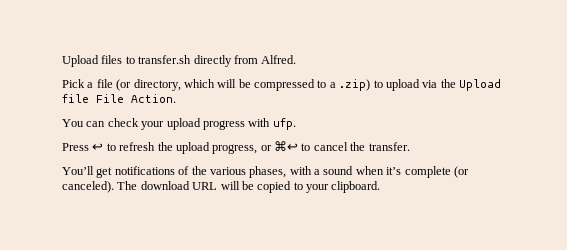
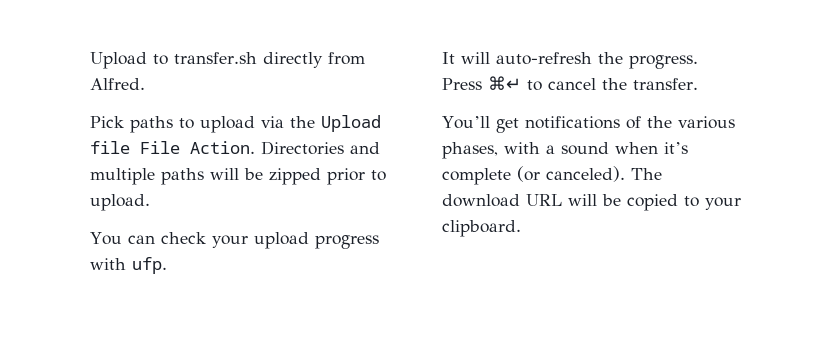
[62,55,123,67] Upload files -> [90,52,147,69] Upload
[87,79,371,91] a file (or directory, which will be compressed to a .zip) -> [130,116,173,133] paths
(176, 98) none -> [261,141,380,155] [90,168,386,185] [90,194,150,211] Directories and multiple paths will be zipped prior to upload.
[62,141,298,154] Press ↩ to refresh the upload progress, or ⌘↩ -> [442,52,698,69] [442,76,521,90] It will auto-refresh the progress. Press ⌘↵

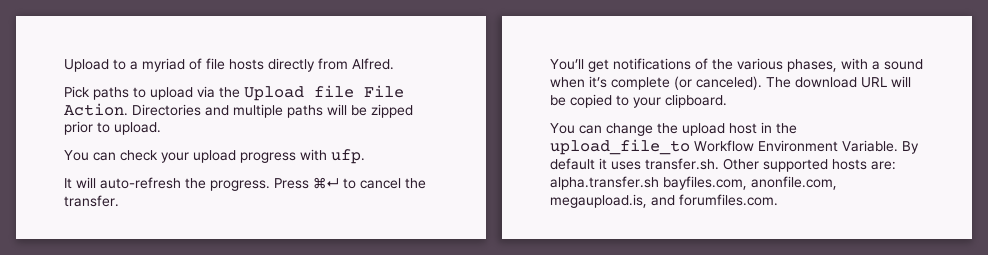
[174,52,257,64] transfer.sh -> [130,58,264,72] a myriad of file hosts
(521, 228) none -> [550,122,797,136] [550,139,919,155] [550,158,896,172] [550,176,837,190] [550,194,778,208] // You can change the upload host in the upload_file_to Workflow Environment Variable. By default it uses transfer.sh. Other supported hosts are: alpha.transfer.sh bayfiles.com, anonfile.com, megaupload.is, and forumfiles.com.

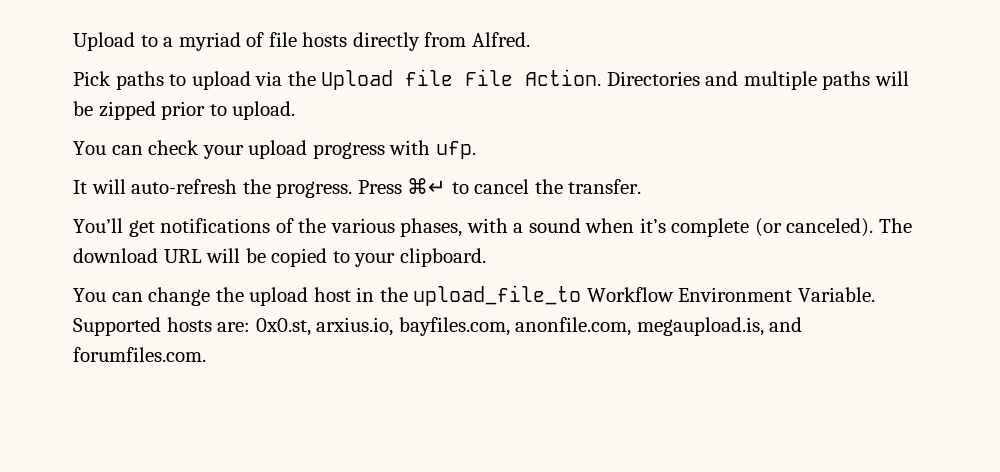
[902,141,919,154] [550,158,896,172] [550,176,659,190] By default it uses transfer.sh. Other supported hosts are: alpha.transfer.sh -> [73,317,394,336] Supported hosts are: 0x0.st, arxius.io,

